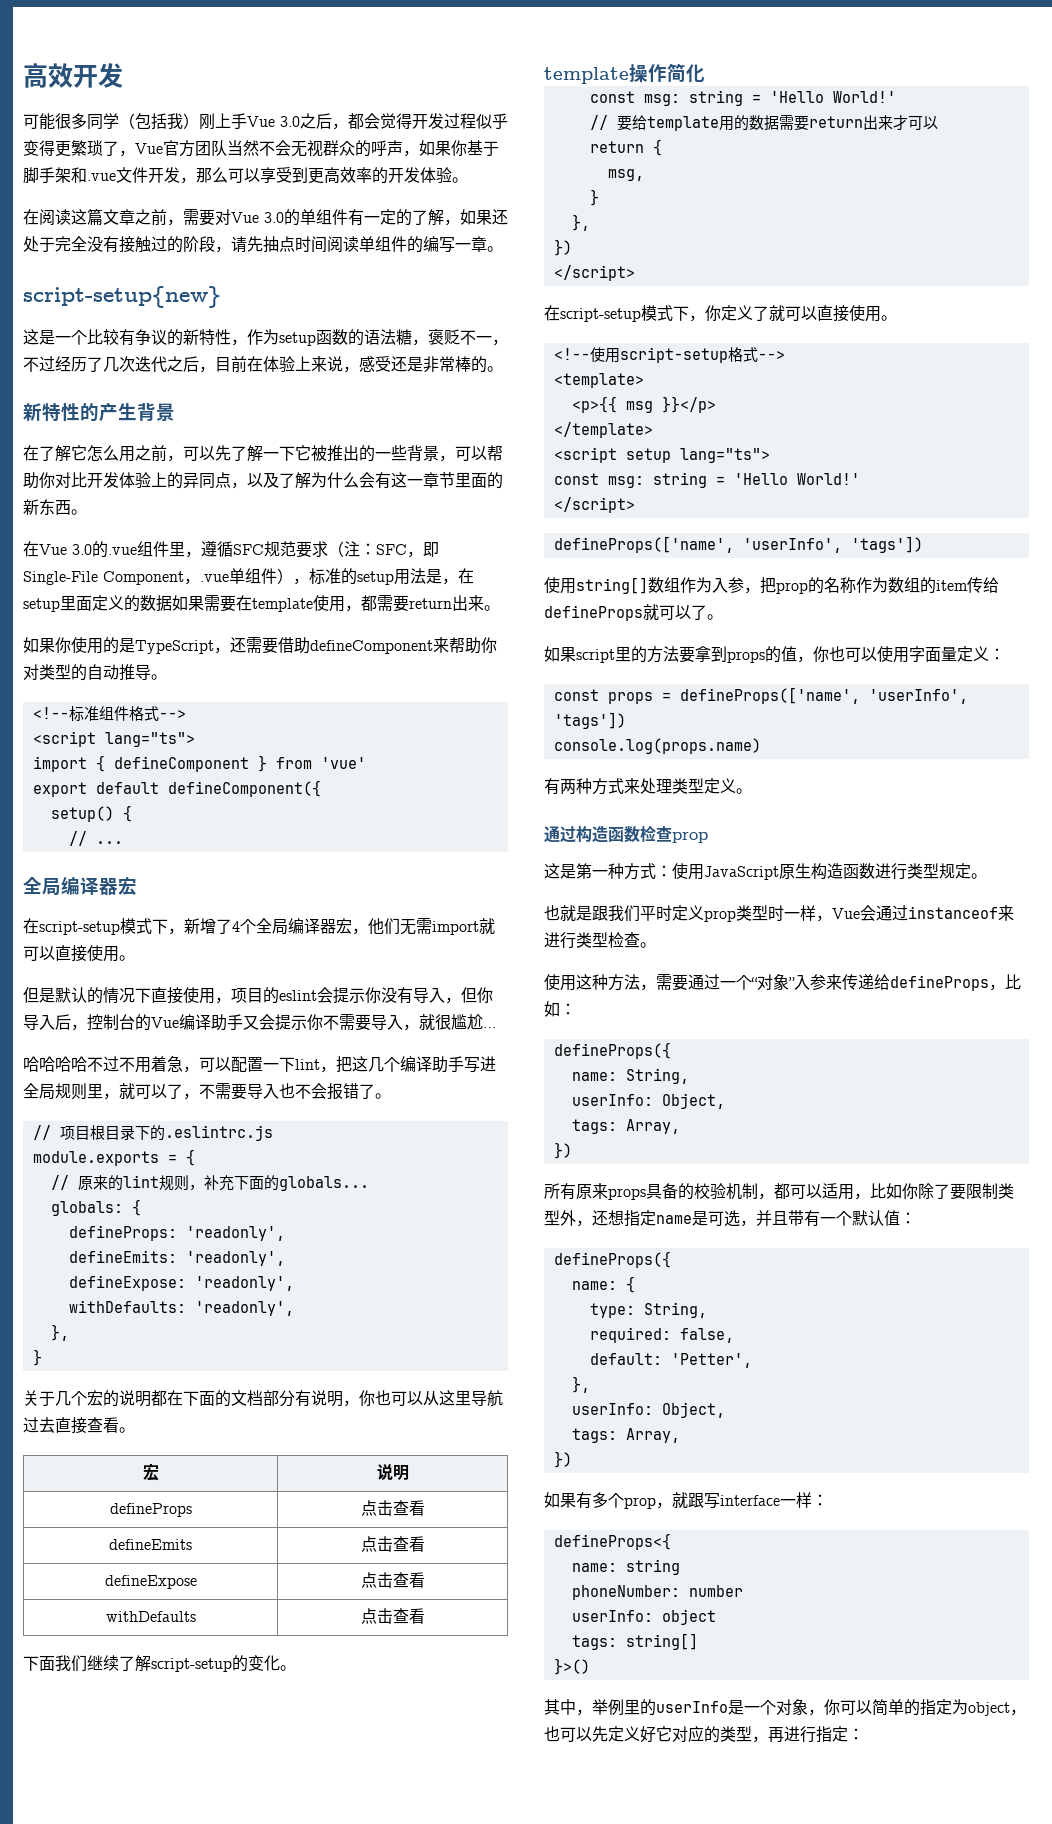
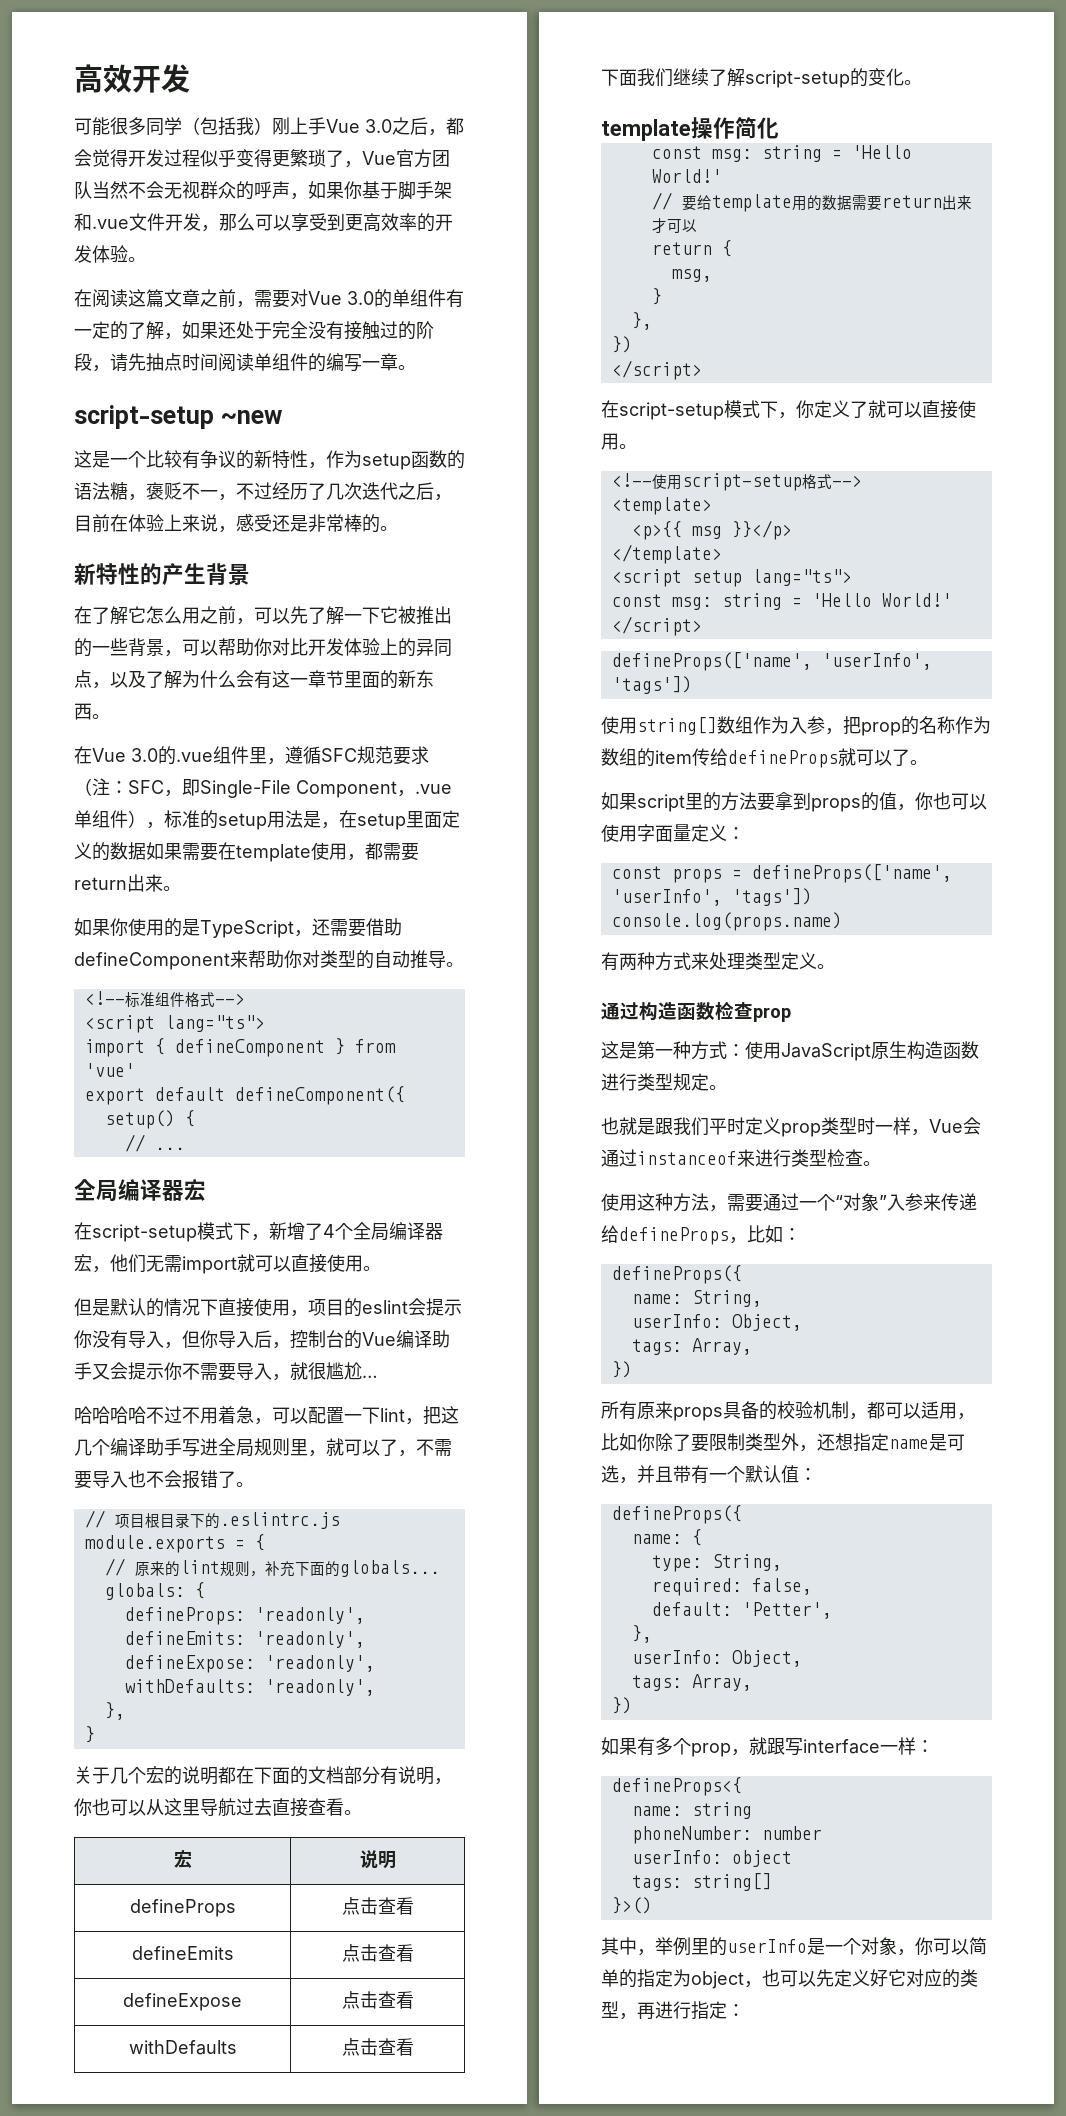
[23,286,221,308] script-setup{new} -> [74,405,282,429] script-setup ~new

